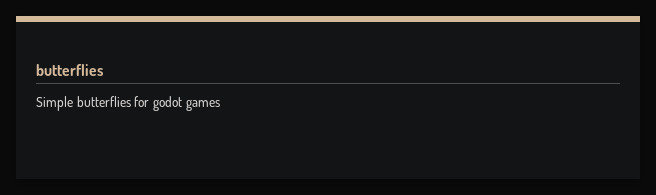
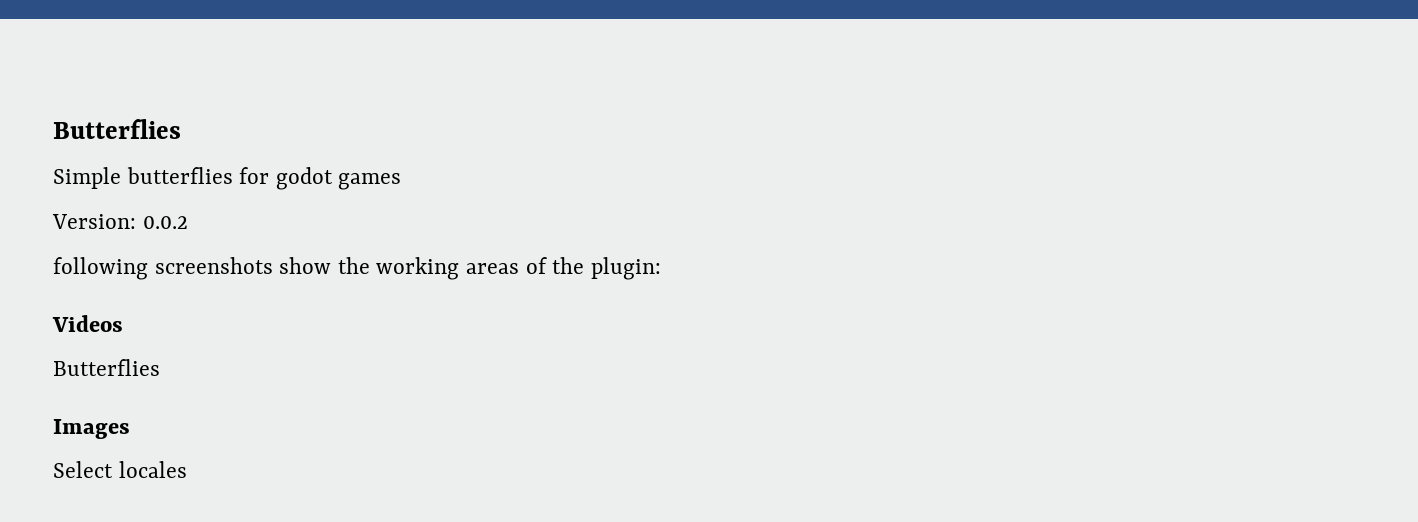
[36,64,103,76] butterflies -> [53,119,181,139] Butterflies
(220, 105) none -> [52,214,188,229] [53,257,661,280] [52,315,123,332] [53,359,160,376] [53,419,130,439] [53,461,187,478] // Version: 0.0.2 // following screenshots show the working areas of the plugin: // Videos // Butterflies // Images // Select locales

